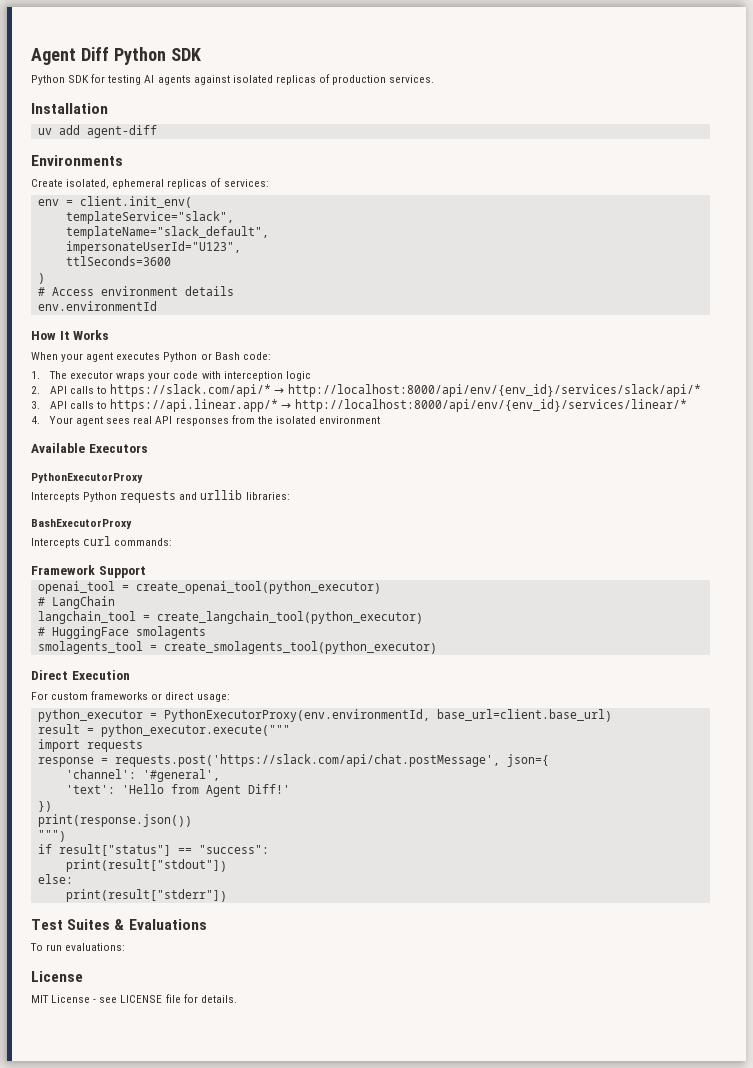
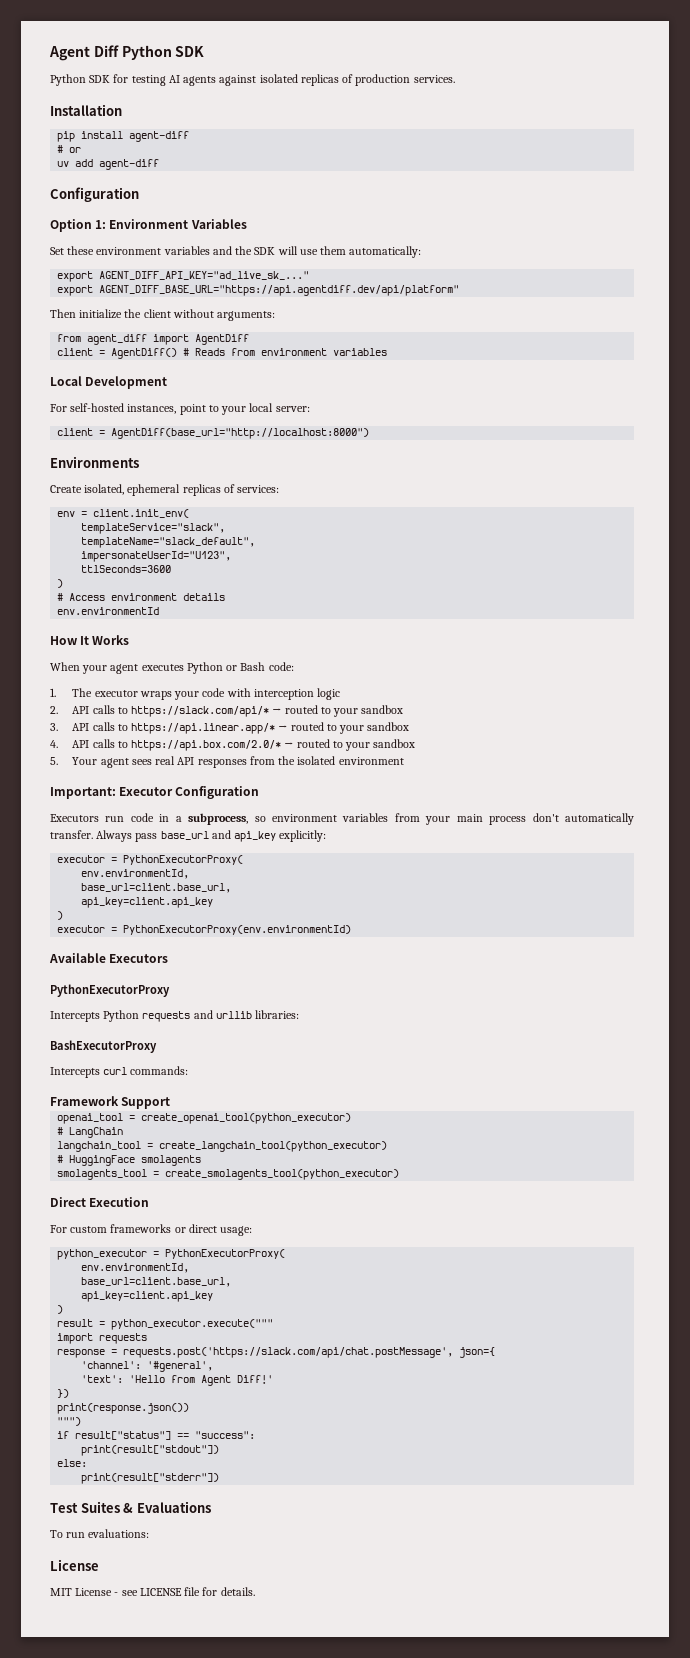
[37,125,157,138] uv add agent-diff -> [57,131,190,142] [57,145,82,153] [57,159,160,170] [50,187,139,202] [50,219,247,232] [50,246,422,258] [57,271,310,282] [57,285,460,296] [50,309,276,321] [57,334,250,345] [57,348,388,359] [50,376,168,389] [50,403,310,415] [57,428,370,439] pip install agent-diff // # or // uv add agent-diff // Configuration // Option 1: Environment Variables // Set these environment variables and the SDK will use them automatically: // export AGENT_DIFF_API_KEY="ad_live_sk_..." // export AGENT_DIFF_BASE_URL="https://api.agentdiff.dev/api/platform" // Then initialize the client without arguments: // from agent_diff import AgentDiff // client = AgentDiff() # Reads from environment variables // Local Development // For self-hosted instances, point to your local server: // client = AgentDiff(base_url="http://localhost:8000")
[287,384,701,397] http://localhost:8000/api/env/{env_id}/services/slack/api/* -> [284,705,404,717] routed to your sandbox
[294,399,687,412] [31,416,40,424] http://localhost:8000/api/env/{env_id}/services/linear/* // 4. -> [290,722,410,734] [50,739,416,751] [50,757,58,765] routed to your sandbox // 4. API calls to https://api.box.com/2.0/* → routed to your sandbox // 5.
(380, 420) none -> [50,786,260,799] [50,813,635,825] [50,830,327,842] [57,855,244,865] [81,869,190,879] [81,883,232,893] [81,897,214,908] [57,911,64,920] [57,925,352,935] // Important: Executor Configuration // Executors run code in a subprocess, so environment variables from your main process don't automatically transfer. Always pass base_url and api_key explicitly: // executor = PythonExecutorProxy( // env.environmentId, // base_url=client.base_url, // api_key=client.api_key // ) // executor = PythonExecutorProxy(env.environmentId)
[163,709,612,722] PythonExecutorProxy(env.environmentId, base_url=client.base_url) -> [165,1249,286,1259] [81,1263,190,1273] [81,1277,232,1287] [81,1291,214,1302] [57,1305,64,1314] PythonExecutorProxy( // env.environmentId, // base_url=client.base_url, // api_key=client.api_key // )

